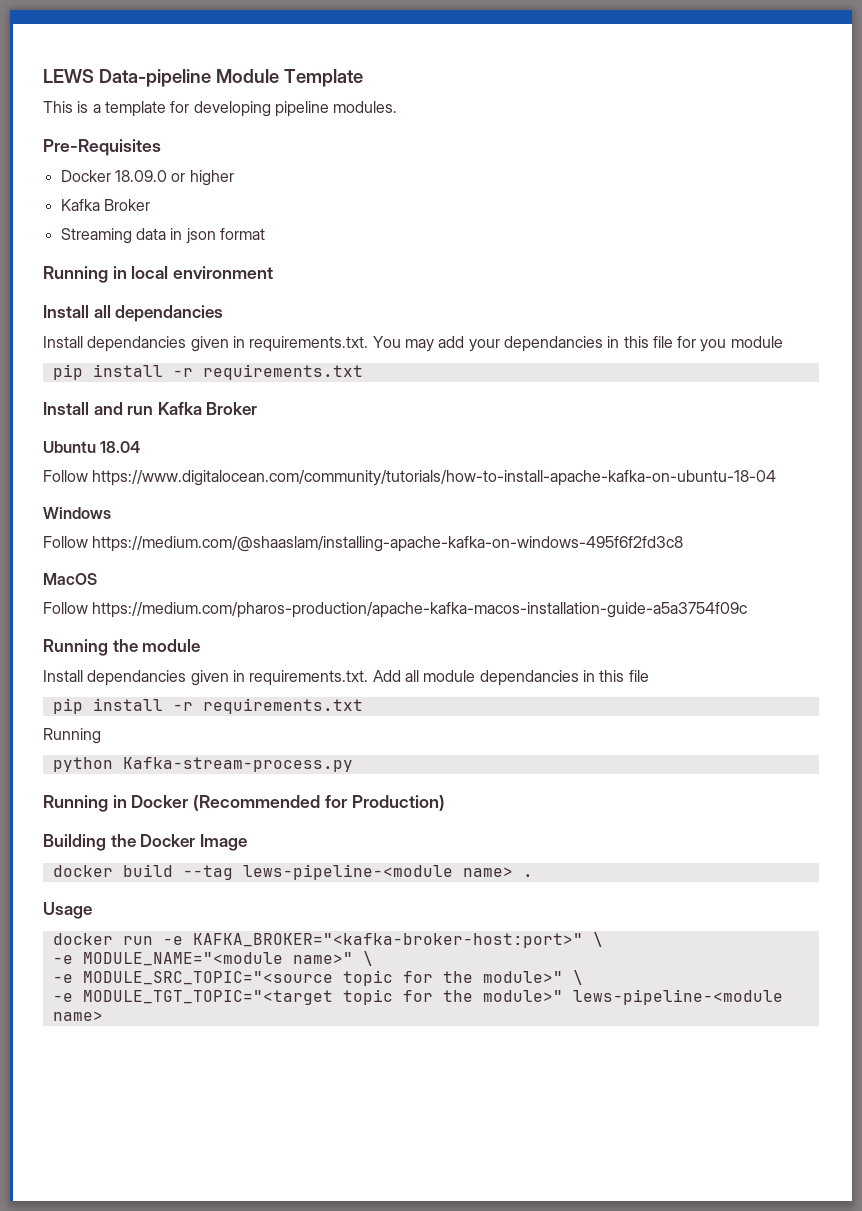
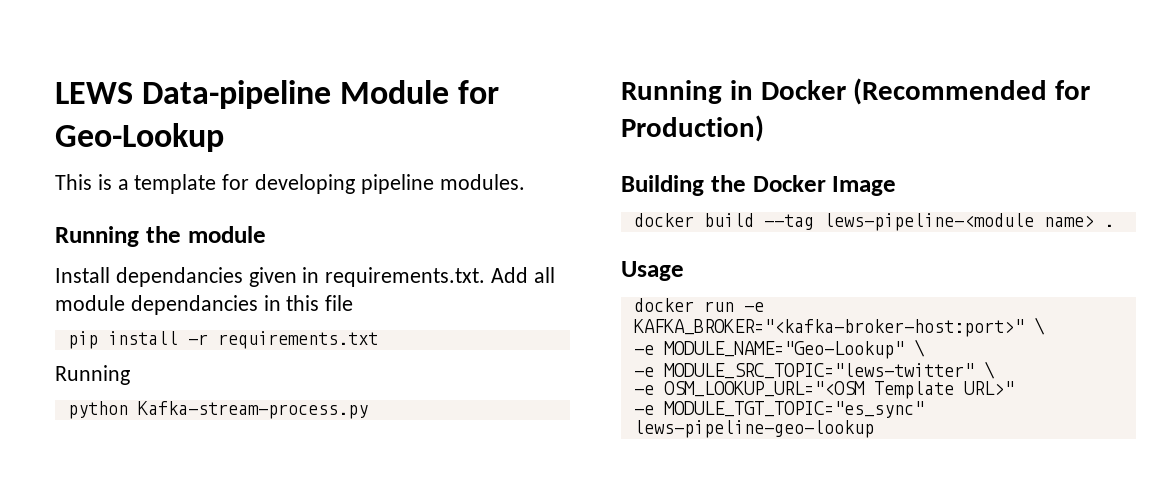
[283,69,363,87] Template -> [458,80,500,104] [55,123,224,152] for Geo-Lookup
[43,139,161,156] [60,170,234,186] [60,199,150,211] [60,228,265,244] [43,266,274,283] [43,305,224,322] [43,336,783,352] [52,364,363,380] [43,402,258,415] [43,441,141,453] [43,470,777,486] [43,507,111,519] [43,536,684,552] [43,573,97,585] [43,602,748,618] // Pre-Requisites // Docker 18.09.0 or higher // Kafka Broker // Streaming data in json format // Running in local environment // Install all dependancies // Install dependancies given in requirements.txt. You may add your dependancies in this file for you module // pip install -r requirements.txt // Install and run Kafka Broker // Ubuntu 18.04 // Follow https://www.digitalocean.com/community/tutorials/how-to-install-apache-kafka-on-ubuntu-18-04 // Windows // Follow https://medium.com/@shaaslam/installing-apache-kafka-on-windows-495f6f2fd3c8 // MacOS // Follow https://medium.com/pharos-production/apache-kafka-macos-installation-guide-a5a3754f09c -> (525, 182) none
[82,951,373,966] [52,970,583,986] [52,989,783,1005] [52,1011,103,1021] MODULE_NAME="<module name>" \ // -e MODULE_SRC_TOPIC="<source topic for the module>" \ // -e MODULE_TGT_TOPIC="<target topic for the module>" lews-pipeline-<module name> -> [663,339,925,359] [633,361,995,379] [633,381,1014,399] [633,401,924,418] [633,420,874,438] MODULE_NAME="Geo-Lookup" \ // -e MODULE_SRC_TOPIC="lews-twitter" \ // -e OSM_LOOKUP_URL="<OSM Template URL>" // -e MODULE_TGT_TOPIC="es_sync" lews-pipeline-geo-lookup

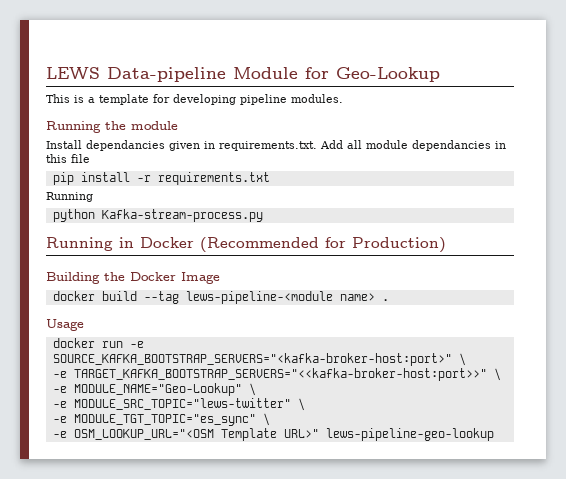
[633,319,1024,337] KAFKA_BROKER="<kafka-broker-host:port>" -> [52,353,466,366] [52,368,487,381] SOURCE_KAFKA_BOOTSTRAP_SERVERS="<kafka-broker-host:port>" \ // -e TARGET_KAFKA_BOOTSTRAP_SERVERS="<<kafka-broker-host:port>>"
(995, 370) none -> [52,413,270,426] // -e MODULE_TGT_TOPIC="es_sync" \
[633,401,924,418] // -e MODULE_TGT_TOPIC="es_sync" -> (319, 433) none

